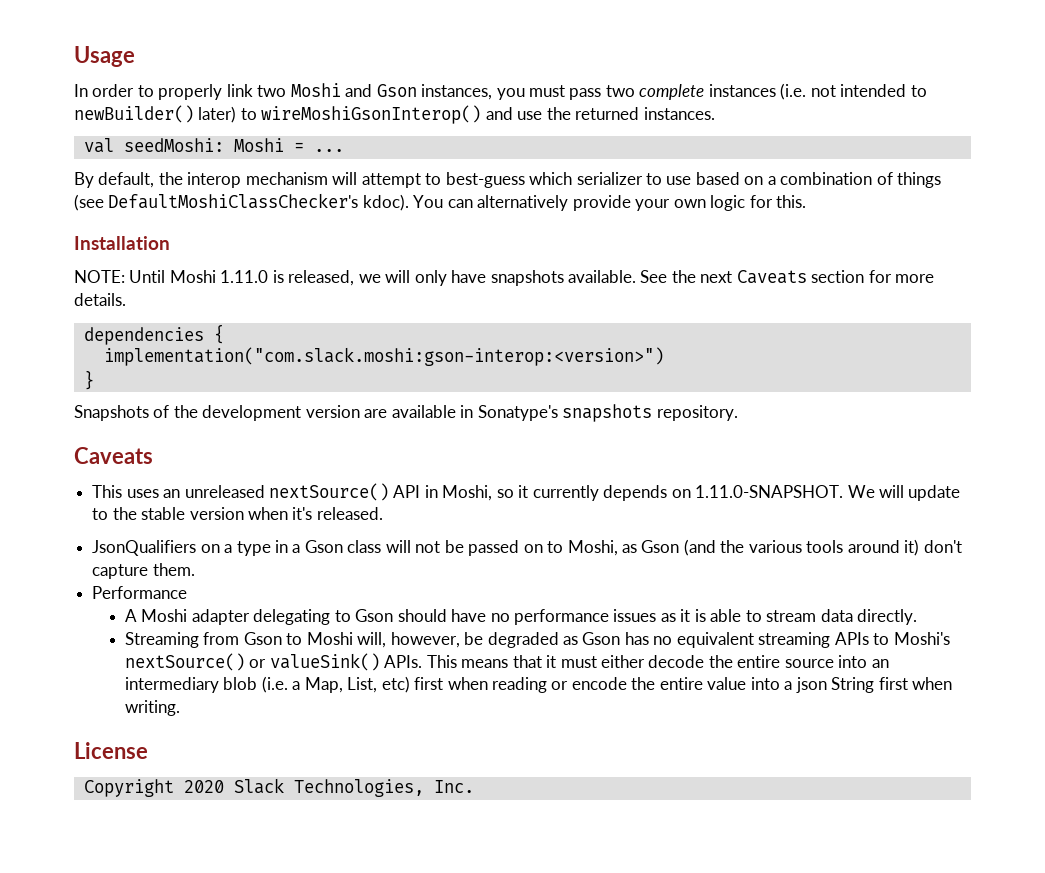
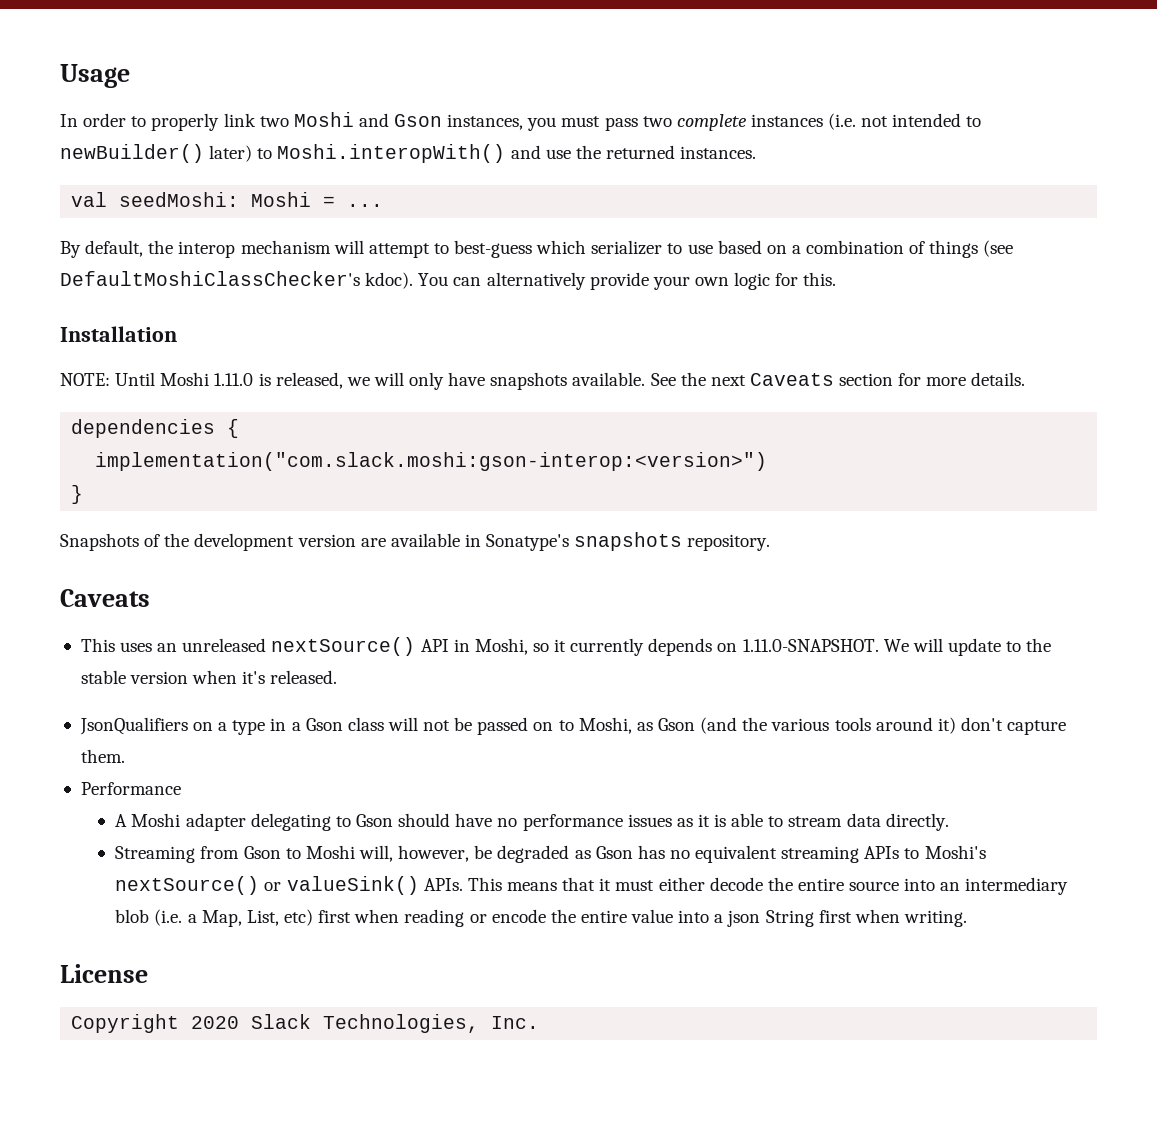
[261,105,482,124] wireMoshiGsonInterop() -> [277,144,506,163] Moshi.interopWith()

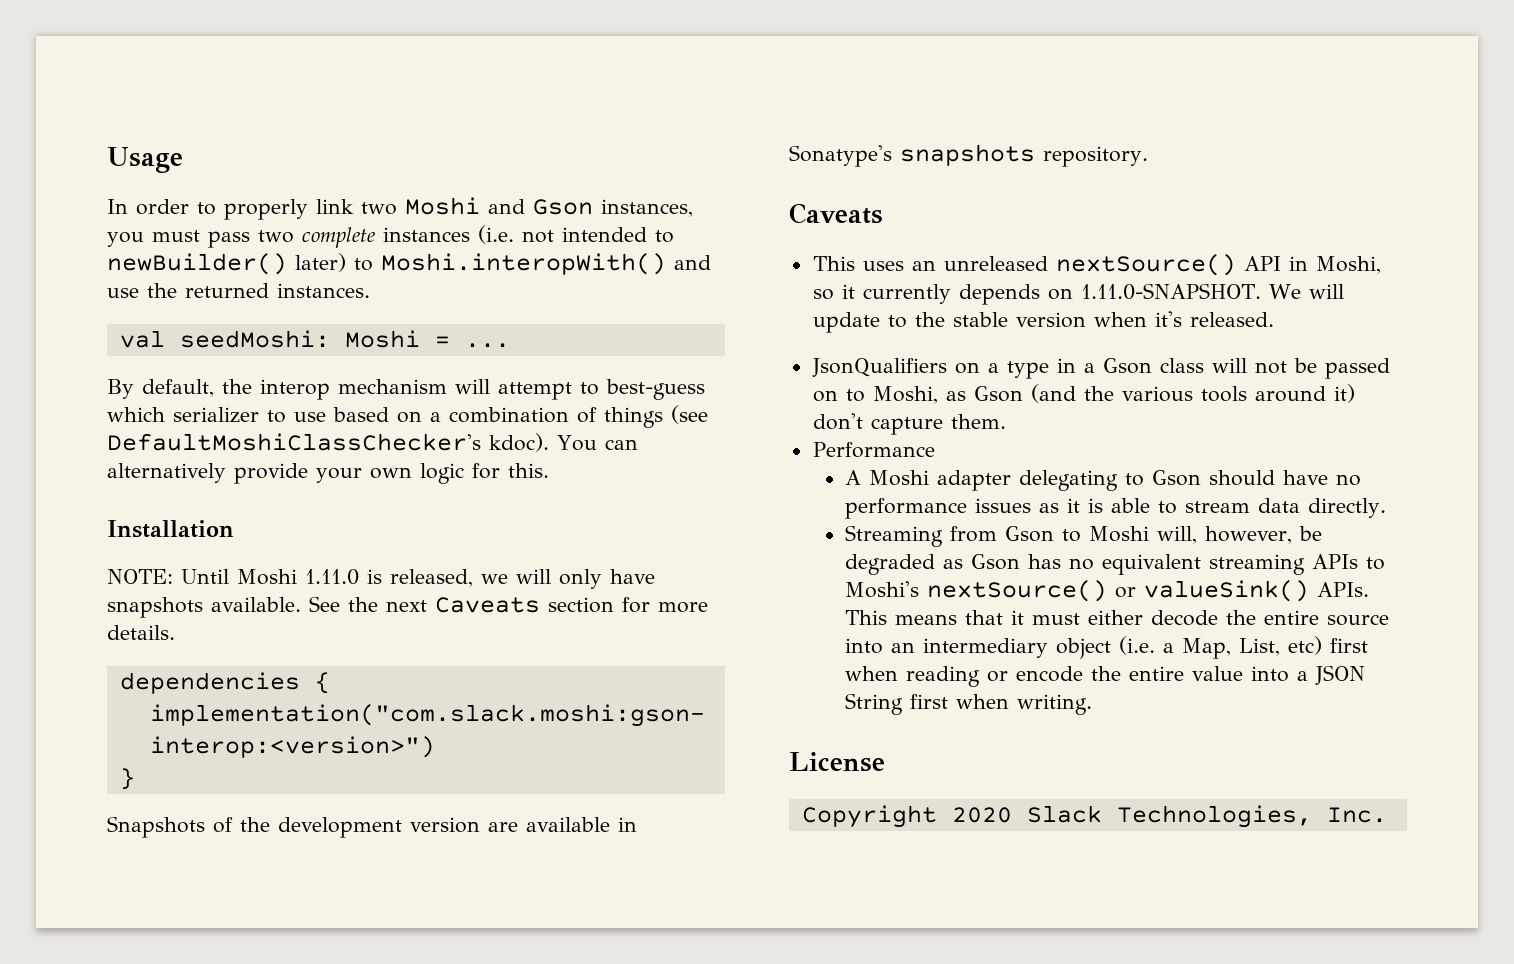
[115,909,150,923] blob -> [1055,638,1111,659] object
[727,910,761,927] json -> [1314,665,1365,685] JSON

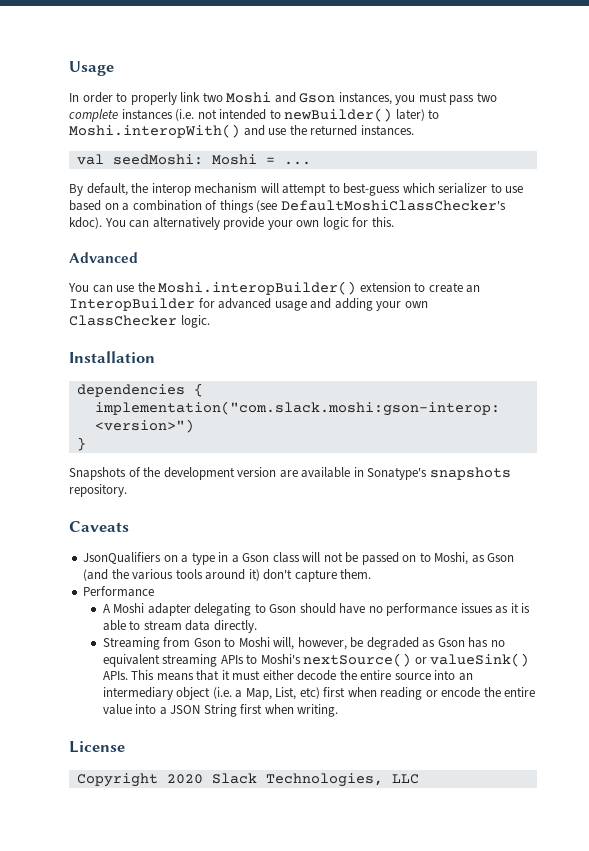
[107,520,234,538] [107,569,655,589] [107,596,708,618] [107,625,175,640] Installation // NOTE: Until Moshi 1.11.0 is released, we will only have snapshots available. See the next Caveats section for more details. -> [69,252,138,263] [68,281,481,295] [69,298,428,311] [69,315,210,328] [69,351,155,363] Advanced // You can use the Moshi.interopBuilder() extension to create an InteropBuilder for advanced usage and adding your own ClassChecker logic. // Installation
[812,254,1381,276] [812,283,1344,305] [812,311,1274,333] // This uses an unreleased nextSource() API in Moshi, so it currently depends on 1.11.0-SNAPSHOT. We will update to the stable version when it's released. -> (129, 526) none
[1326,807,1387,823] Inc. -> [391,774,419,784] LLC

